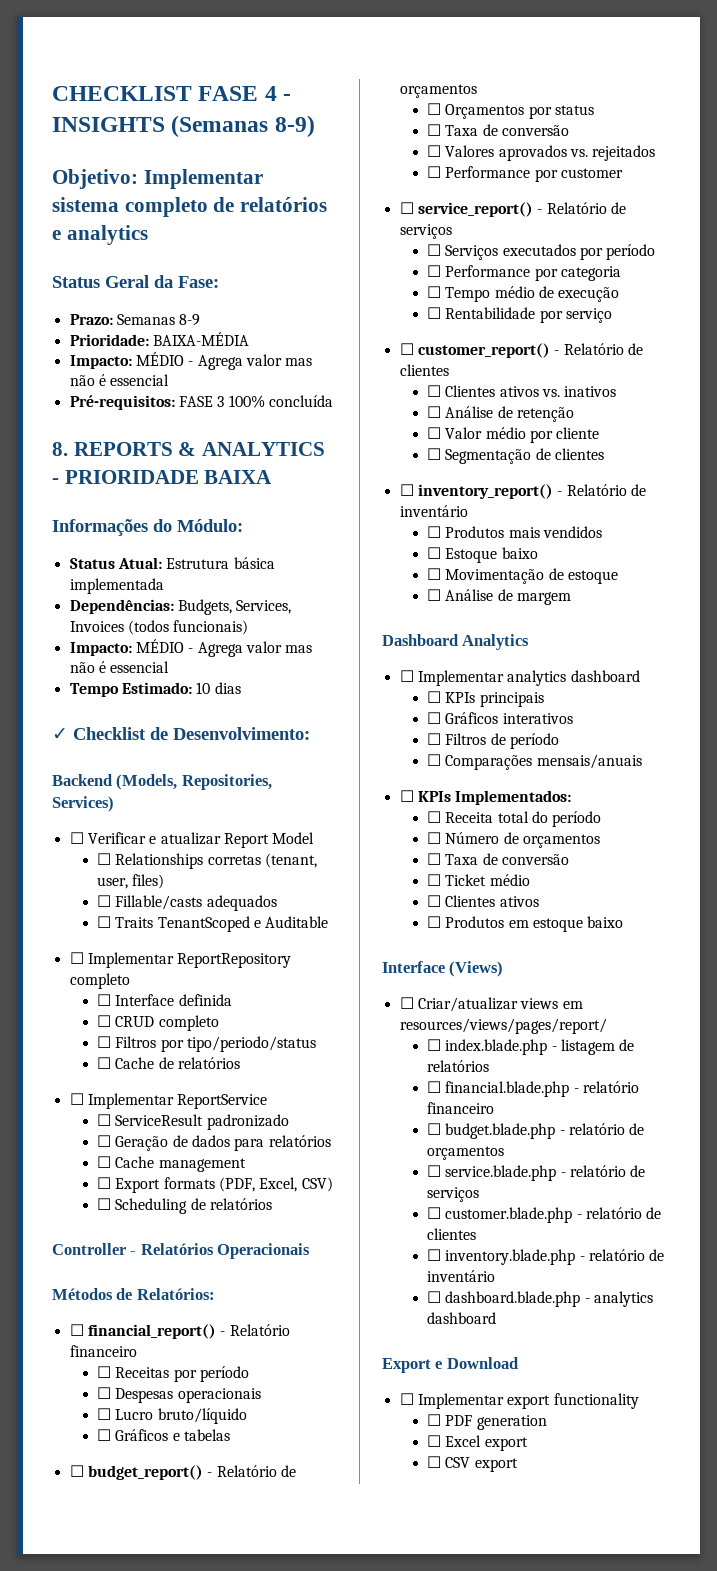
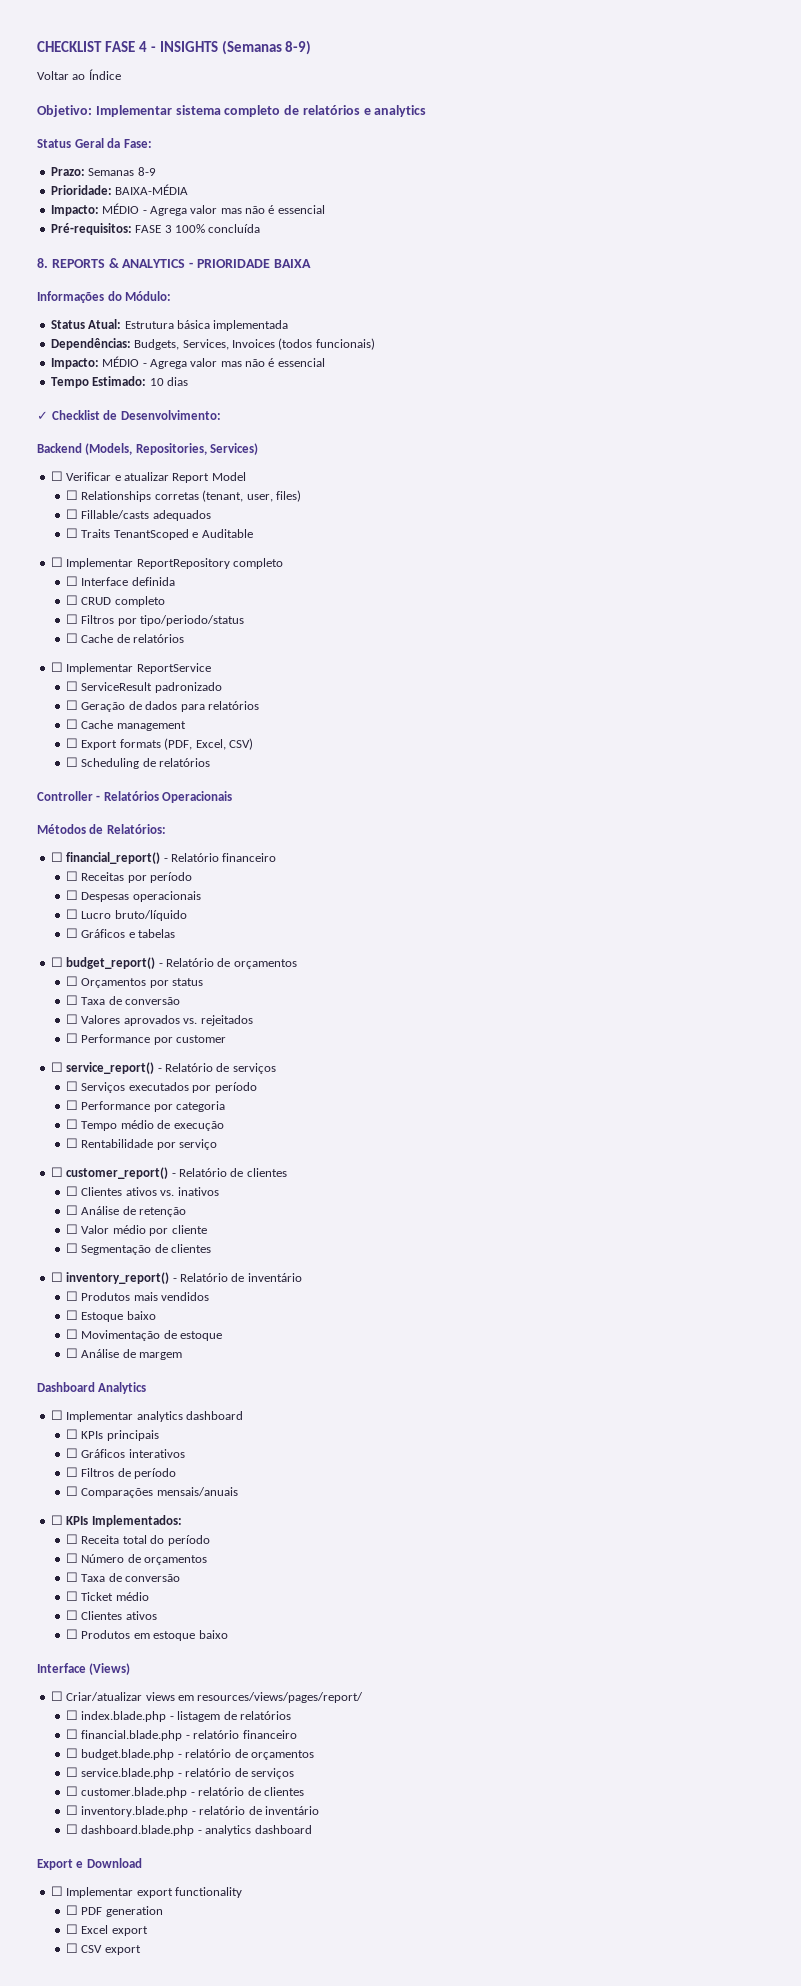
(315, 126) none -> [37,69,121,80] // Voltar ao Índice

